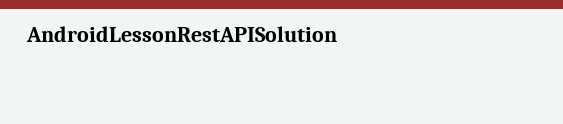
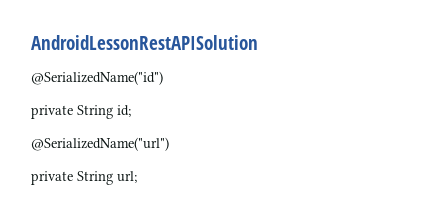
(337, 34) none -> [31,71,163,85] [31,105,131,119] [31,137,169,151] [31,171,137,185] // @SerializedName("id") // private String id; // @SerializedName("url") // private String url;

